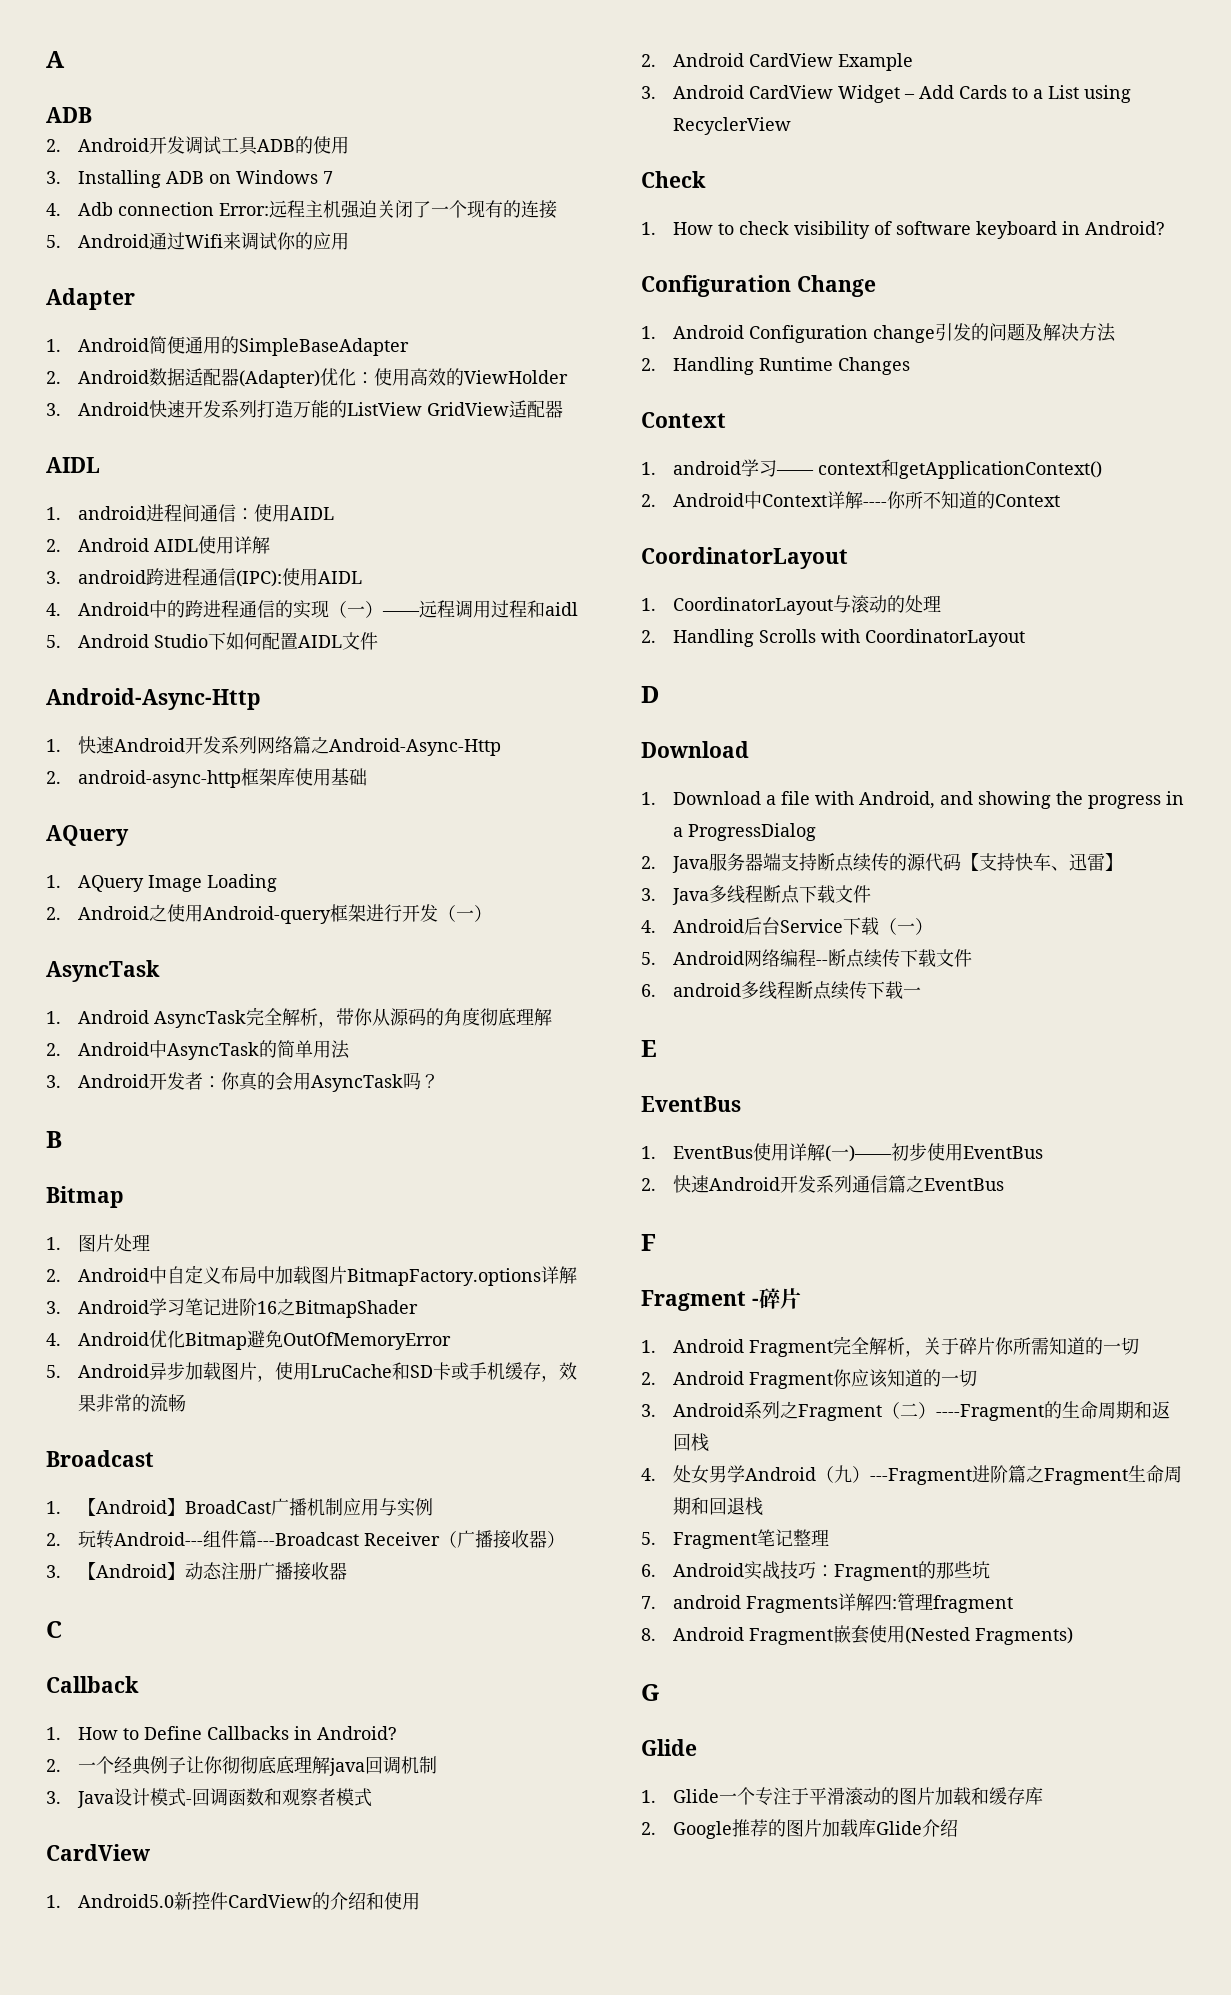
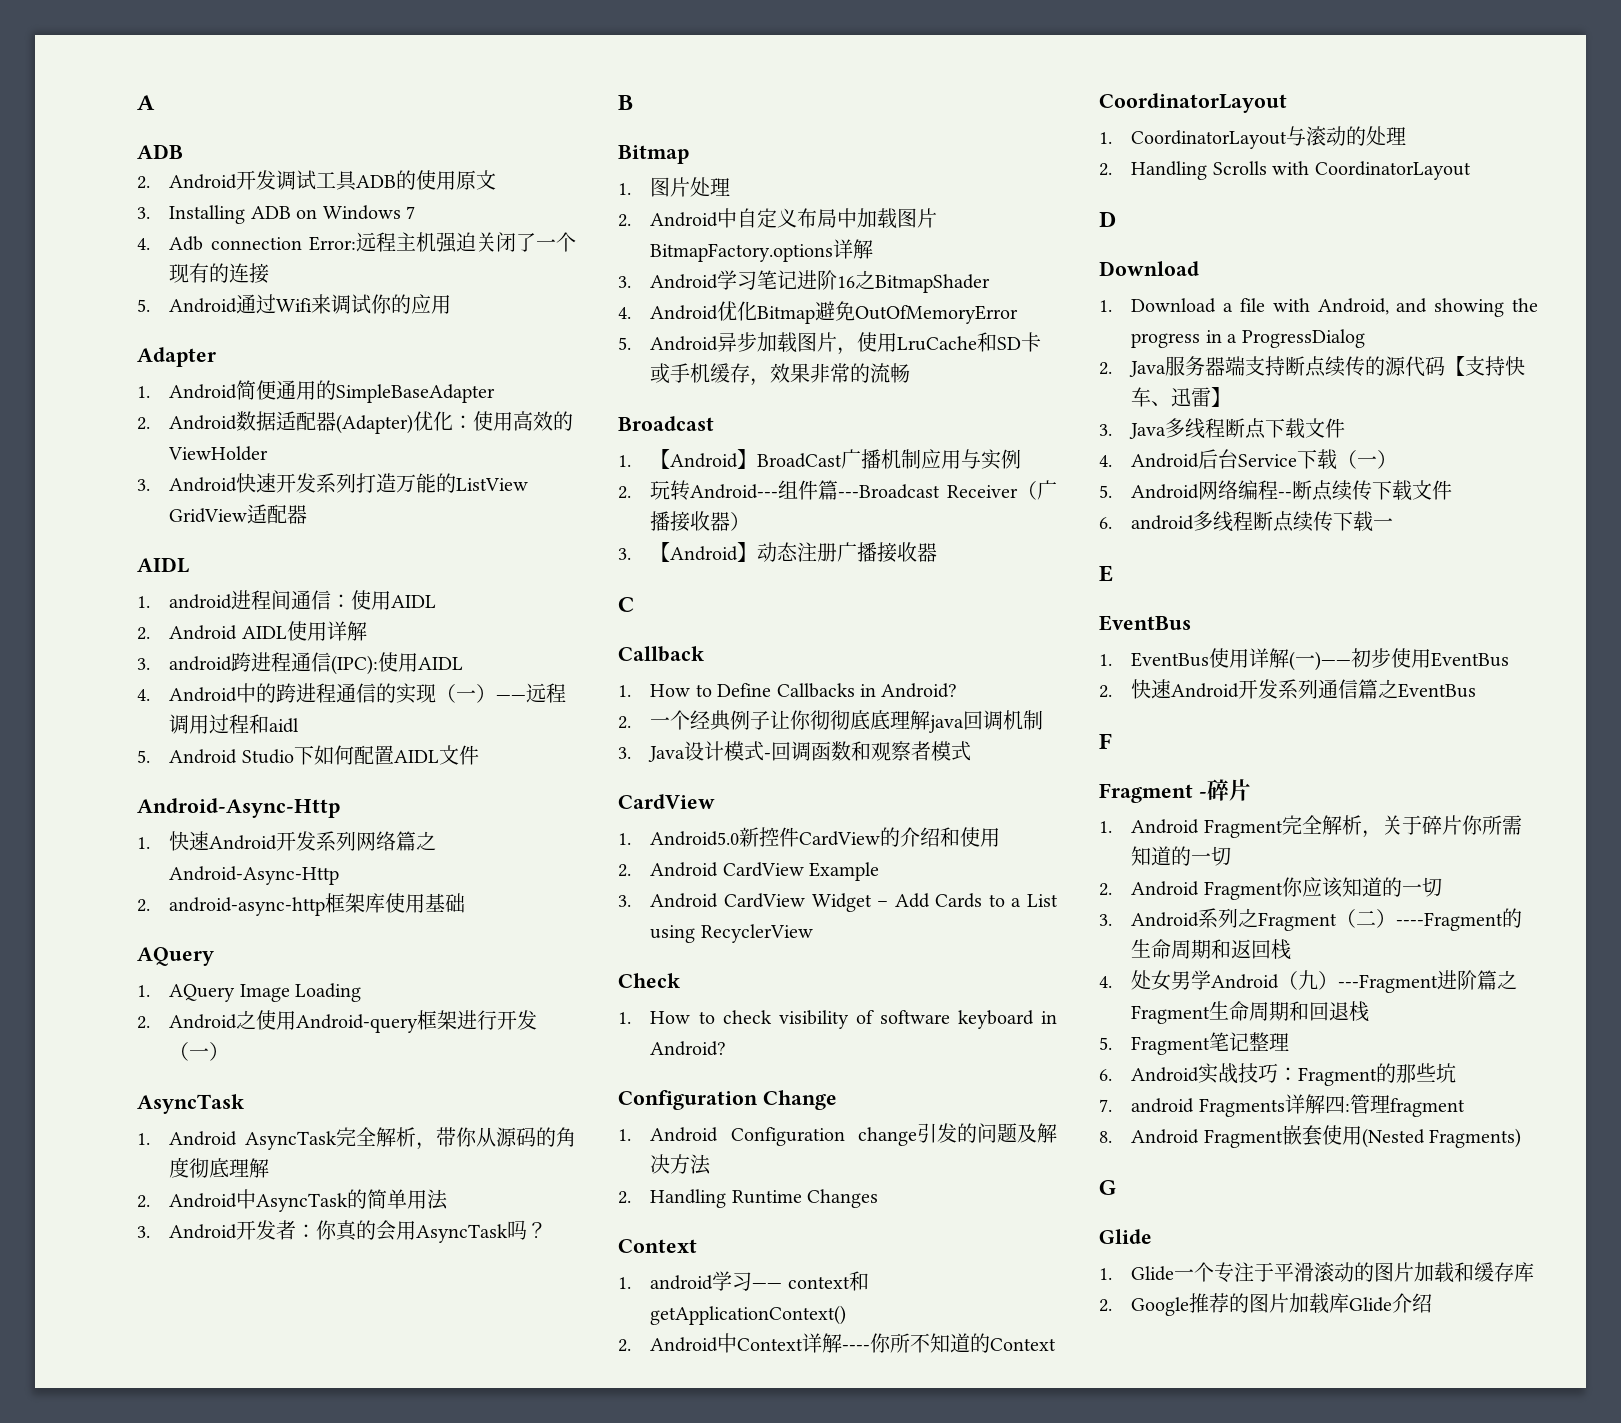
(349, 145) none -> [456,170,497,190] 原文

